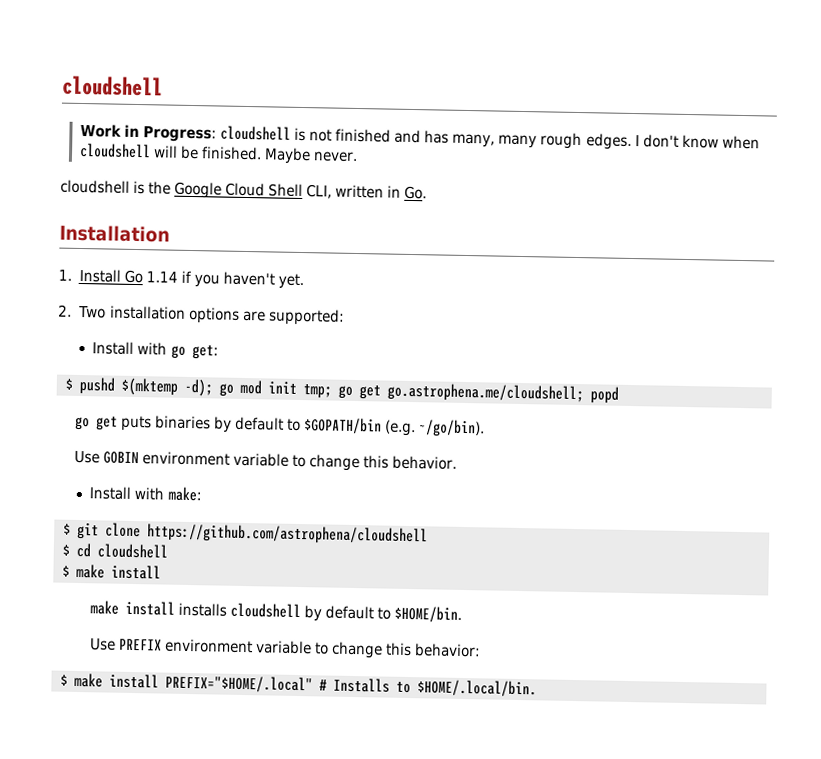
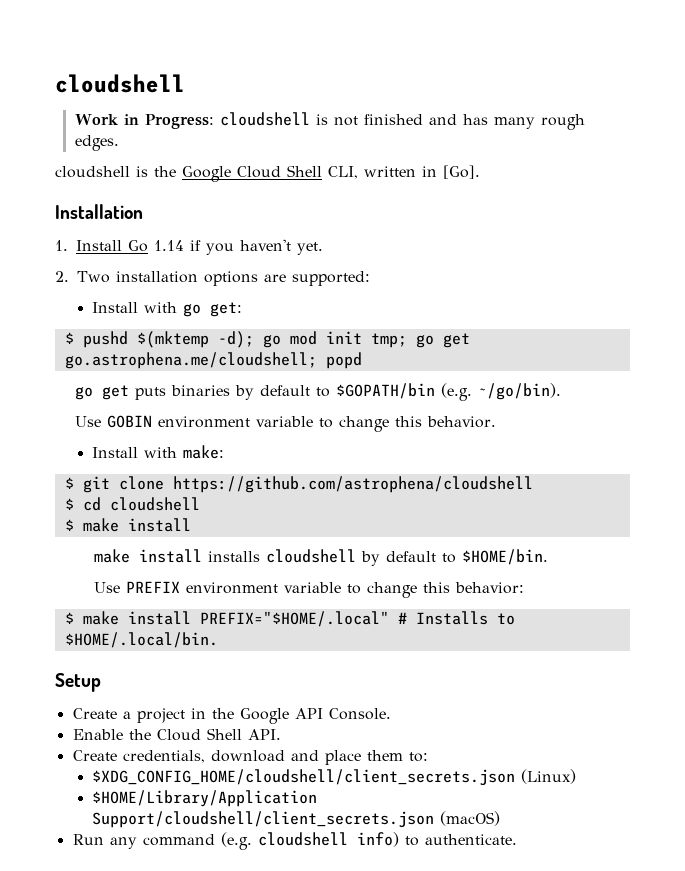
[452,133,496,148] many, -> (488, 119) none
[634,134,760,150] [78,142,359,165] I don't know when cloudshell will be finished. Maybe never. -> (119, 143) none
[404,185,428,200] Go. -> [443,165,480,179] [Go].
(537, 688) none -> [55,673,101,692] [72,708,391,724] [72,728,281,741] [72,750,428,765] [92,769,577,786] [92,790,318,807] [92,811,501,828] [72,832,517,850] // Setup // Create a project in the Google API Console. // Enable the Cloud Shell API. // Create credentials, download and place them to: // $XDG_CONFIG_HOME/cloudshell/client_secrets.json (Linux) // $HOME/Library/Application Support/cloudshell/client_secrets.json (macOS) // Run any command (e.g. cloudshell info) to authenticate.

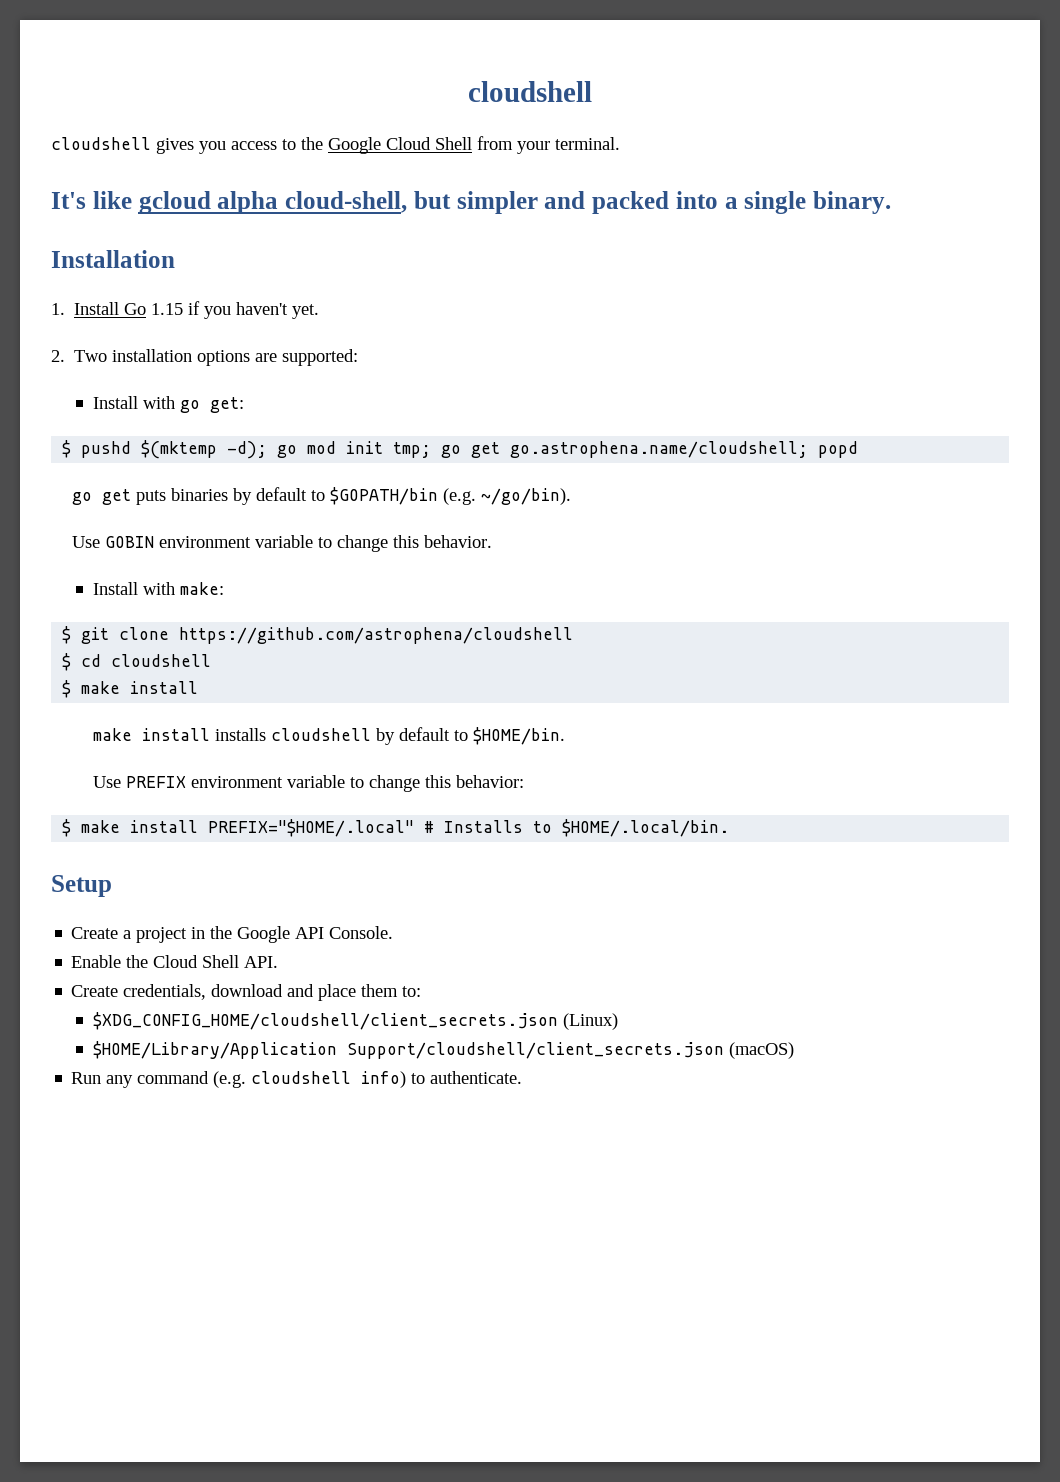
[55,74,185,93] [74,112,585,130] [74,135,119,151] [55,165,480,182] cloudshell // Work in Progress: cloudshell is not finished and has many rough edges. // cloudshell is the Google Cloud Shell CLI, written in [Go]. -> [468,81,592,102] [51,136,620,154] [51,191,891,214] cloudshell // cloudshell gives you access to the Google Cloud Shell from your terminal. // It's like gcloud alpha cloud-shell, but simpler and packed into a single binary.
[154,240,184,251] 1.14 -> [151,303,184,315] 1.15
[64,352,317,369] go.astrophena.me/cloudshell; -> [510,441,809,458] go.astrophena.name/cloudshell;

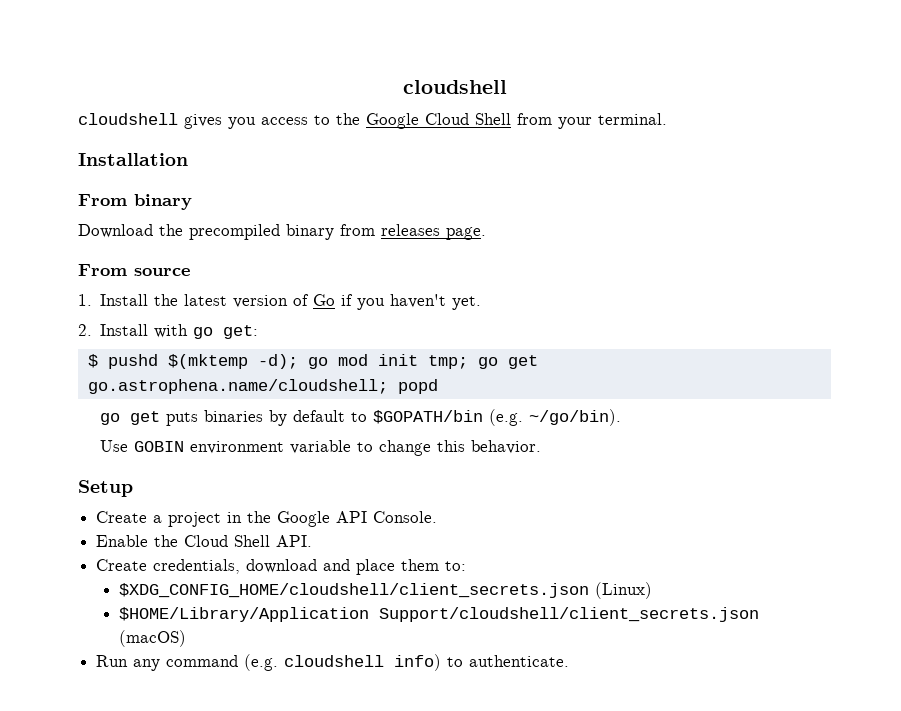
[51,191,891,214] [51,250,175,268] [51,302,184,315] It's like gcloud alpha cloud-shell, but simpler and packed into a single binary. // Installation // 1. Install Go 1.15 -> [78,153,188,166] [78,194,192,210] [78,224,486,240] [78,264,190,276] [78,294,336,308] Installation // From binary // Download the precompiled binary from releases page. // From source // 1. Install the latest version of Go
[74,349,359,366] Two installation options are supported: // -> (92, 330) none
[92,582,224,595] [62,626,574,644] [62,653,212,671] [62,680,199,698] [93,727,566,745] [93,775,525,792] [62,819,730,837] // Install with make: // $ git clone https://github.com/astrophena/cloudshell // $ cd cloudshell // $ make install // make install installs cloudshell by default to $HOME/bin. // Use PREFIX environment variable to change this behavior: // $ make install PREFIX="$HOME/.local" # Installs to $HOME/.local/bin. -> (542, 447) none

